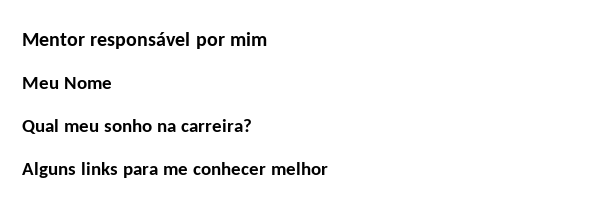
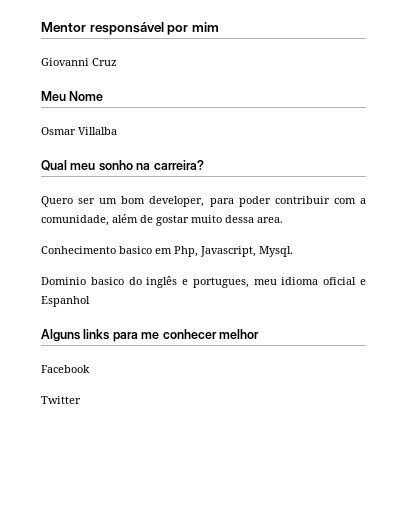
(268, 39) none -> [41,58,117,66] // Giovanni Cruz
(112, 83) none -> [41,127,117,135] // Osmar Villalba
(252, 125) none -> [41,196,366,207] [41,214,283,226] [41,246,293,257] [41,276,366,288] [41,296,90,307] // Quero ser um bom developer, para poder contribuir com a comunidade, além de gostar muito dessa area. // Conhecimento basico em Php, Javascript, Mysql. // Dominio basico do inglês e portugues, meu idioma oficial e Espanhol
(328, 168) none -> [41,365,90,373] [41,396,81,404] // Facebook // Twitter

